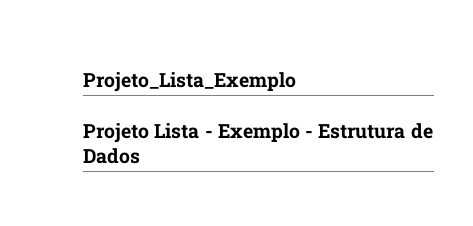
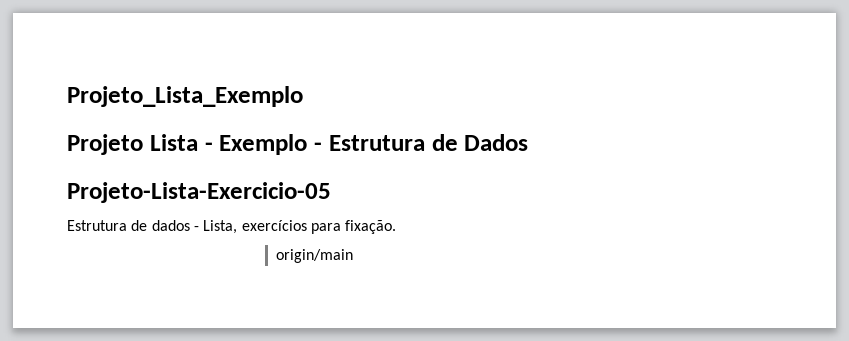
(140, 156) none -> [67,182,331,203] [67,220,397,234] [276,249,354,263] // Projeto-Lista-Exercicio-05 // Estrutura de dados - Lista, exercícios para fixação. // origin/main

